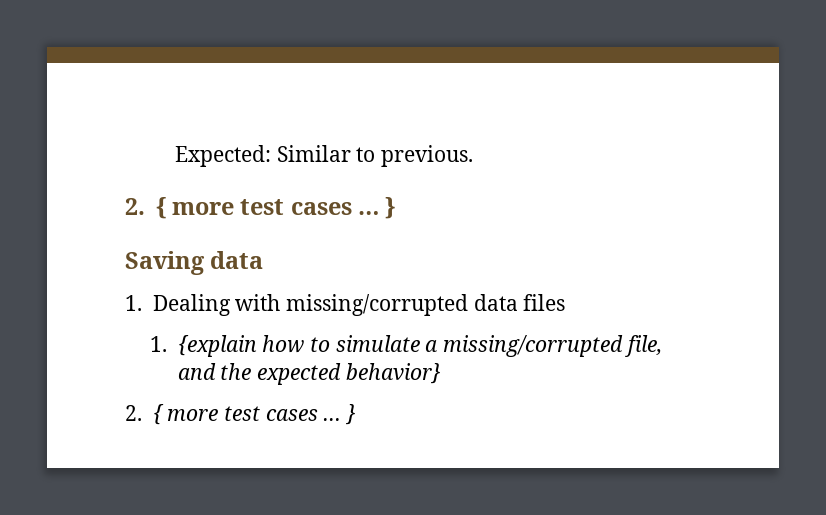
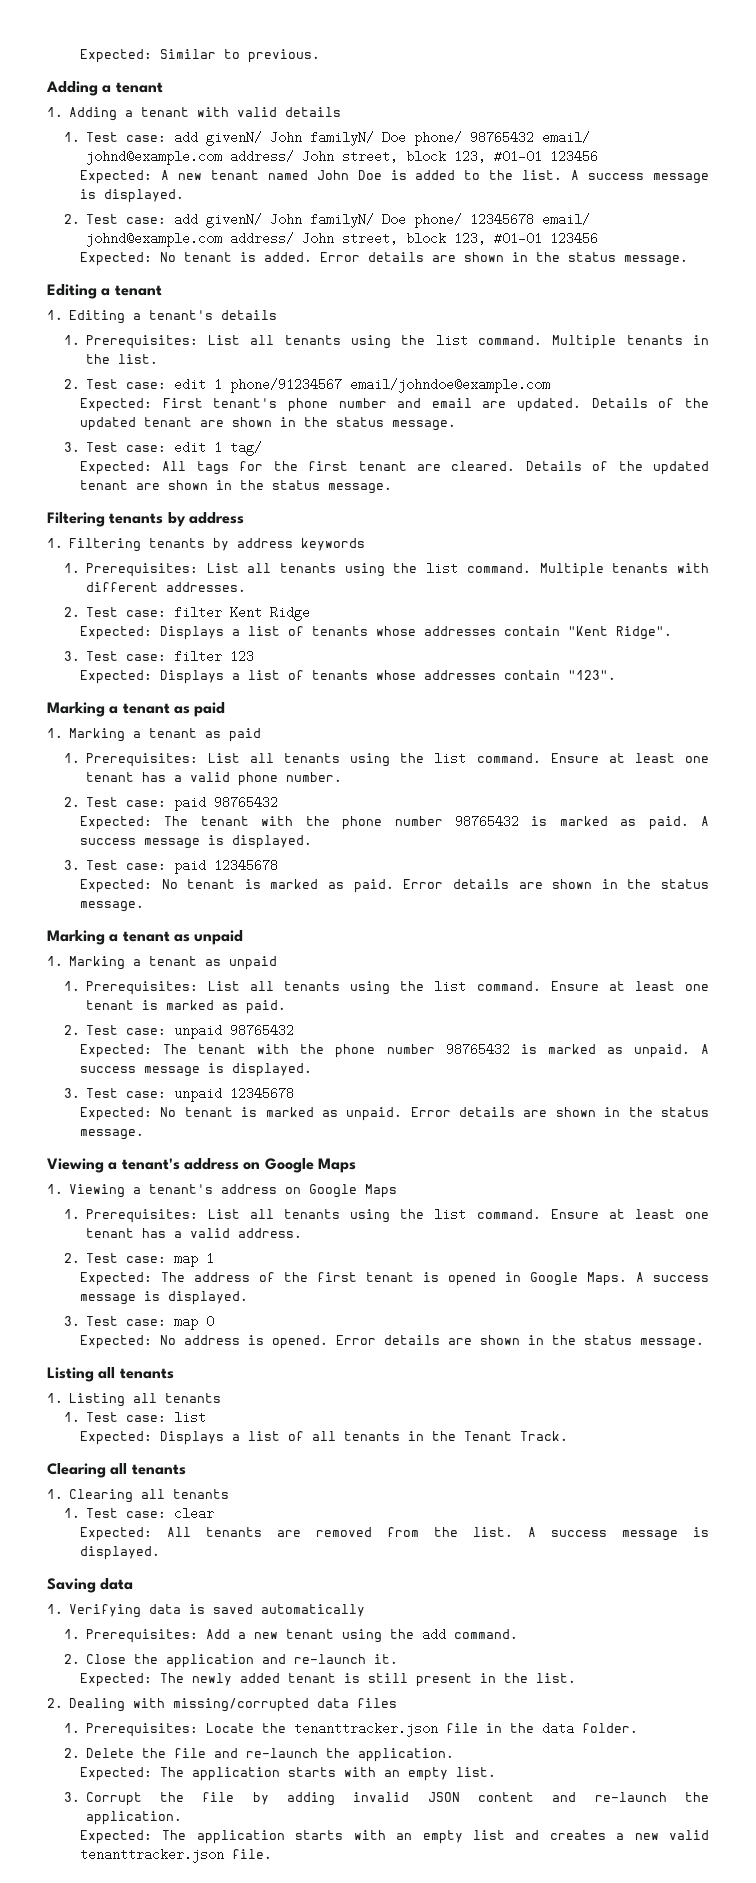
[125,197,396,219] [125,251,264,275] [125,295,142,311] 2. { more test cases … } // Saving data // 1. -> [46,81,163,96] [47,107,342,121] [63,131,590,146] [85,150,598,165] [80,170,710,184] [80,189,185,203] [63,213,590,228] [85,232,598,247] [80,252,689,266] [47,284,162,299] [47,310,278,324] [63,335,709,349] [85,354,158,364] [63,378,550,393] [80,398,709,412] [80,417,457,431] [63,441,262,456] [80,461,710,475] [80,480,393,494] [47,512,244,527] [47,538,366,552] [63,563,709,577] [85,582,246,592] [63,606,310,621] [80,626,673,640] [63,650,254,663] [80,670,617,684] [47,702,226,717] [47,728,262,742] [63,753,709,767] [85,772,342,786] [63,796,278,811] [80,815,710,830] [80,835,313,849] [63,859,278,874] [80,879,709,893] [80,901,145,912] [47,930,244,945] [47,956,278,970] [63,981,709,995] [85,1000,286,1014] [63,1024,294,1039] [80,1043,709,1058] [80,1063,313,1077] [63,1087,294,1102] [80,1107,710,1121] [80,1129,145,1140] [47,1158,356,1173] [47,1184,398,1198] [63,1209,709,1223] [85,1228,302,1238] [63,1252,214,1267] [80,1272,710,1286] [80,1291,249,1305] [63,1315,214,1330] [80,1335,705,1349] [47,1367,174,1382] [47,1393,222,1407] [63,1412,206,1422] [80,1431,569,1445] [47,1463,186,1478] [47,1489,230,1503] [63,1507,214,1520] [80,1527,709,1541] [80,1546,161,1560] [47,1578,134,1593] [47,1604,366,1618] [63,1628,518,1643] [63,1654,398,1668] [80,1673,577,1687] [47,1698,63,1708] Adding a tenant // 1. Adding a tenant with valid details // 1. Test case: add givenN/ John familyN/ Doe phone/ 98765432 email/ johnd@example.com address/ John street, block 123, #01-01 123456 // Expected: A new tenant named John Doe is added to the list. A success message is displayed. // 2. Test case: add givenN/ John familyN/ Doe phone/ 12345678 email/ johnd@example.com address/ John street, block 123, #01-01 123456 // Expected: No tenant is added. Error details are shown in the status message. // Editing a tenant // 1. Editing a tenant's details // 1. Prerequisites: List all tenants using the list command. Multiple tenants in the list. // 2. Test case: edit 1 phone/91234567 email/johndoe@example.com // Expected: First tenant's phone number and email are updated. Details of the updated tenant are shown in the status message. // 3. Test case: edit 1 tag/ // Expected: All tags for the first tenant are cleared. Details of the updated tenant are shown in the status message. // Filtering tenants by address // 1. Filtering tenants by address keywords // 1. Prerequisites: List all tenants using the list command. Multiple tenants with different addresses. // 2. Test case: filter Kent Ridge // Expected: Displays a list of tenants whose addresses contain "Kent Ridge". // 3. Test case: filter 123 // Expected: Displays a list of tenants whose addresses contain "123". // Marking a tenant as paid // 1. Marking a tenant as paid // 1. Prerequisites: List all tenants using the list command. Ensure at least one tenant has a valid phone number. // 2. Test case: paid 98765432 // Expected: The tenant with the phone number 98765432 is marked as paid. A success message is displayed. // 3. Test case: paid 12345678 // Expected: No tenant is marked as paid. Error details are shown in the status message. // Marking a tenant as unpaid // 1. Marking a tenant as unpaid // 1. Prerequisites: List all tenants using the list command. Ensure at least one tenant is marked as paid. // 2. Test case: unpaid 98765432 // Expected: The tenant with the phone number 98765432 is marked as unpaid. A success message is displayed. // 3. Test case: unpaid 12345678 // Expected: No tenant is marked as unpaid. Error details are shown in the status message. // Viewing a tenant's address on Google Maps // 1. Viewing a tenant's address on Google Maps // 1. Prerequisites: List all tenants using the list command. Ensure at least one tenant has a valid address. // 2. Test case: map 1 // Expected: The address of the first tenant is opened in Google Maps. A success message is displayed. // 3. Test case: map 0 // Expected: No address is opened. Error details are shown in the status message. // Listing all tenants // 1. Listing all tenants // 1. Test case: list // Expected: Displays a list of all tenants in the Tenant Track. // Clearing all tenants // 1. Clearing all tenants // 1. Test case: clear // Expected: All tenants are removed from the list. A success message is displayed. // Saving data // 1. Verifying data is saved automatically // 1. Prerequisites: Add a new tenant using the add command. // 2. Close the application and re-launch it. // Expected: The newly added tenant is still present in the list. // 2.
[177,335,662,357] [177,363,441,385] [125,404,356,425] {explain how to simulate a missing/corrupted file, and the expected behavior} // 2. { more test cases … } -> [85,1722,638,1737] [63,1748,454,1762] [80,1767,497,1781] [63,1792,709,1806] [85,1811,182,1825] [80,1830,710,1844] [80,1848,273,1863] Prerequisites: Locate the tenanttracker.json file in the data folder. // 2. Delete the file and re-launch the application. // Expected: The application starts with an empty list. // 3. Corrupt the file by adding invalid JSON content and re-launch the application. // Expected: The application starts with an empty list and creates a new valid tenanttracker.json file.

